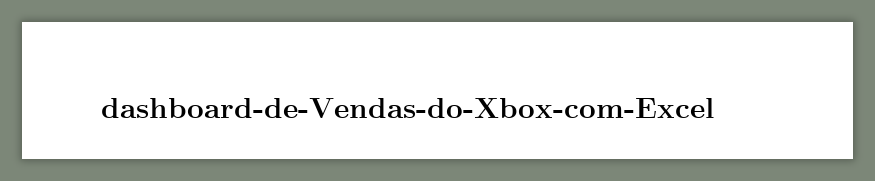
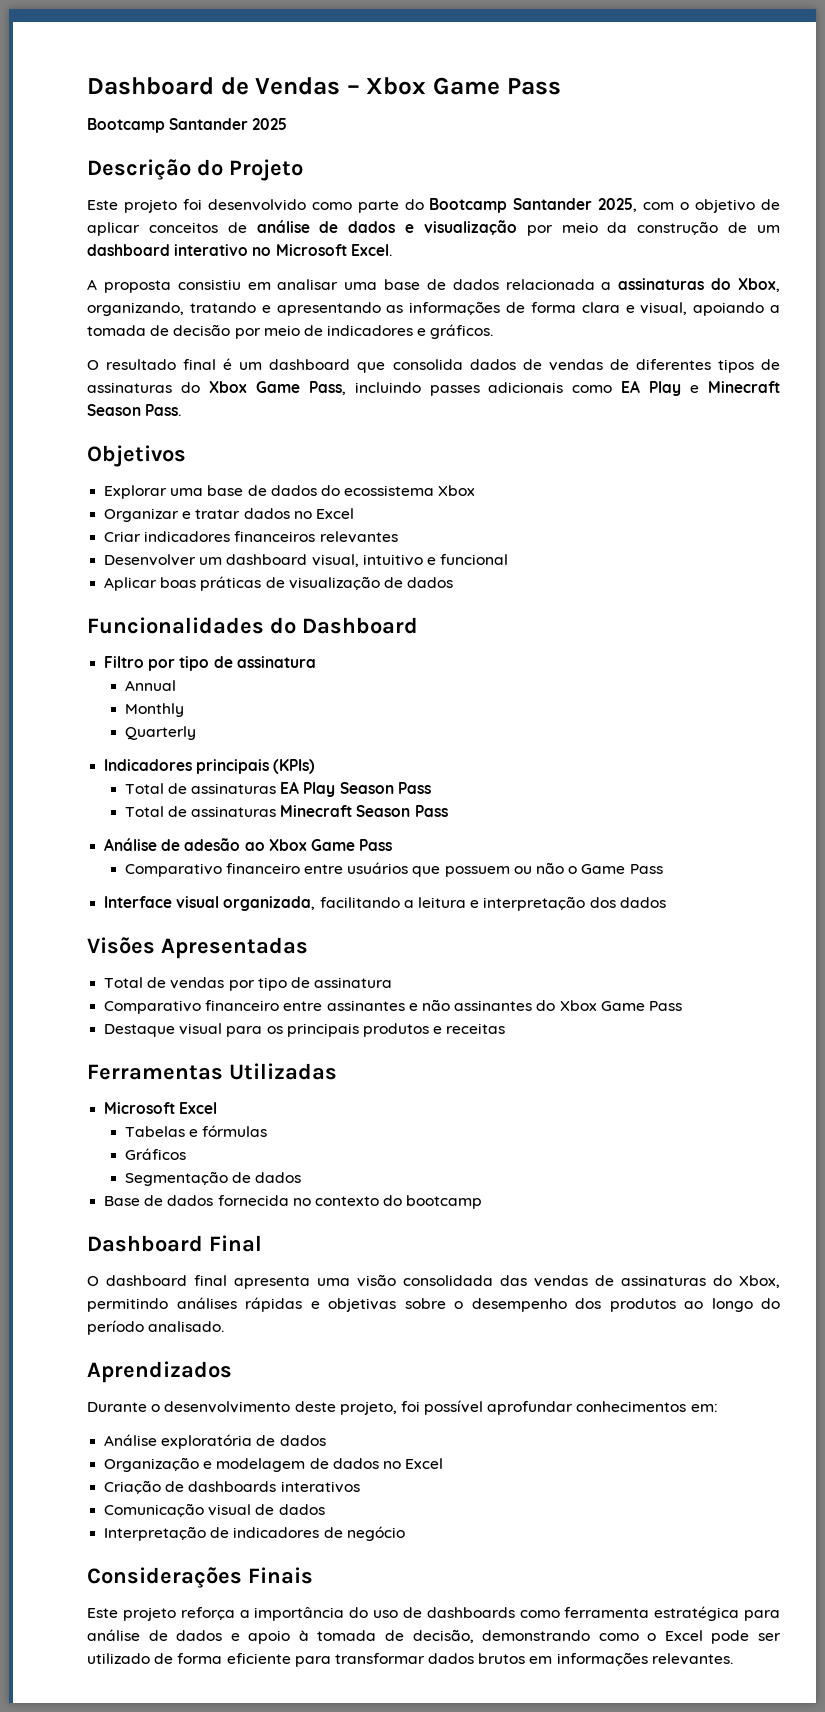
[101,98,714,118] dashboard-de-Vendas-do-Xbox-com-Excel -> [87,77,561,95] [87,118,288,133] [87,159,303,181] [87,198,780,213] [87,220,780,236] [87,244,392,256] [87,278,780,293] [87,301,780,316] [87,324,494,339] [87,358,780,373] [87,380,780,396] [87,404,182,416] [87,445,186,467] [104,485,476,499] [104,508,354,522] [104,531,398,543] [104,554,509,567] [104,576,454,591] [87,617,418,634] [104,656,316,671] [124,680,176,691] [124,703,184,717] [124,726,196,740] [104,759,316,774] [124,781,431,797] [124,805,448,817] [104,838,393,851] [124,862,663,877] [104,896,666,911] [87,937,308,959] [104,977,393,991] [104,999,682,1014] [104,1023,506,1037] [87,1063,337,1080] [104,1102,218,1114] [124,1125,268,1137] [124,1148,186,1160] [124,1171,302,1186] [104,1195,483,1209] [87,1235,262,1252] [87,1274,780,1289] [87,1297,780,1312] [87,1320,225,1335] [87,1361,232,1383] [87,1400,718,1415] [104,1434,326,1449] [104,1457,444,1472] [104,1480,360,1494] [104,1503,325,1517] [104,1526,405,1541] [87,1567,313,1589] [87,1606,780,1621] [87,1629,781,1644] [87,1652,733,1667] Dashboard de Vendas – Xbox Game Pass // Bootcamp Santander 2025 // Descrição do Projeto // Este projeto foi desenvolvido como parte do Bootcamp Santander 2025, com o objetivo de aplicar conceitos de análise de dados e visualização por meio da construção de um dashboard interativo no Microsoft Excel. // A proposta consistiu em analisar uma base de dados relacionada a assinaturas do Xbox, organizando, tratando e apresentando as informações de forma clara e visual, apoiando a tomada de decisão por meio de indicadores e gráficos. // O resultado final é um dashboard que consolida dados de vendas de diferentes tipos de assinaturas do Xbox Game Pass, incluindo passes adicionais como EA Play e Minecraft Season Pass. // Objetivos // Explorar uma base de dados do ecossistema Xbox // Organizar e tratar dados no Excel // Criar indicadores financeiros relevantes // Desenvolver um dashboard visual, intuitivo e funcional // Aplicar boas práticas de visualização de dados // Funcionalidades do Dashboard // Filtro por tipo de assinatura // Annual // Monthly // Quarterly // Indicadores principais (KPIs) // Total de assinaturas EA Play Season Pass // Total de assinaturas Minecraft Season Pass // Análise de adesão ao Xbox Game Pass // Comparativo financeiro entre usuários que possuem ou não o Game Pass // Interface visual organizada, facilitando a leitura e interpretação dos dados // Visões Apresentadas // Total de vendas por tipo de assinatura // Comparativo financeiro entre assinantes e não assinantes do Xbox Game Pass // Destaque visual para os principais produtos e receitas // Ferramentas Utilizadas // Microsoft Excel // Tabelas e fórmulas // Gráficos // Segmentação de dados // Base de dados fornecida no contexto do bootcamp // Dashboard Final // O dashboard final apresenta uma visão consolidada das vendas de assinaturas do Xbox, permitindo análises rápidas e objetivas sobre o desempenho dos produtos ao longo do período analisado. // Aprendizados // Durante o desenvolvimento deste projeto, foi possível aprofundar conhecimentos em: // Análise exploratória de dados // Organização e modelagem de dados no Excel // Criação de dashboards interativos // Comunicação visual de dados // Interpretação de indicadores de negócio // Considerações Finais // Este projeto reforça a importância do uso de dashboards como ferramenta estratégica para análise de dados e apoio à tomada de decisão, demonstrando como o Excel pode ser utilizado de forma eficiente para transformar dados brutos em informações relevantes.

